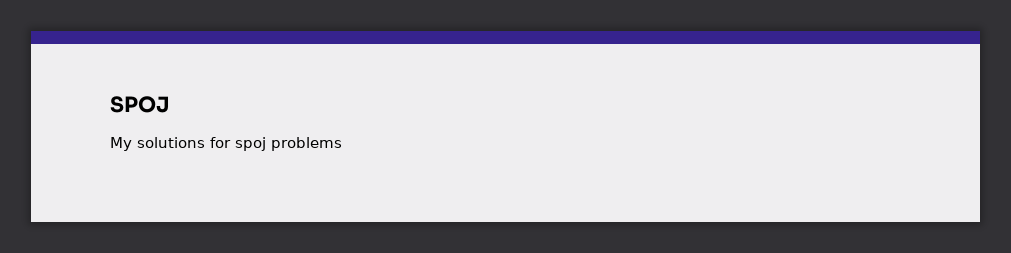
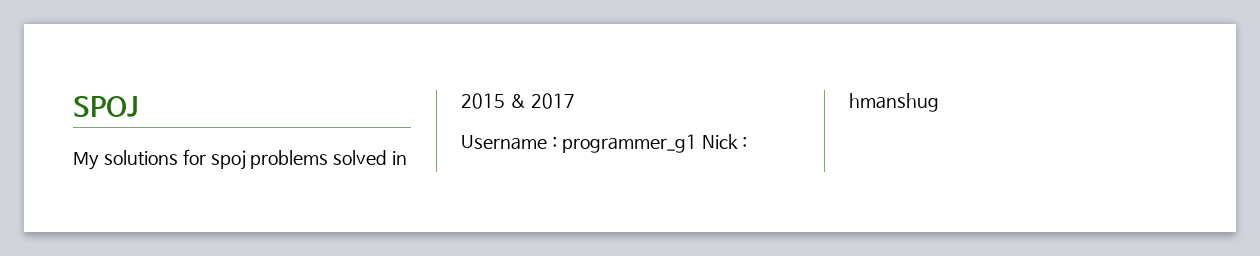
(342, 144) none -> [333,150,408,165] [461,93,575,109] [461,134,748,153] [849,93,939,112] solved in 2015 & 2017 // Username : programmer_g1 Nick : hmanshug

